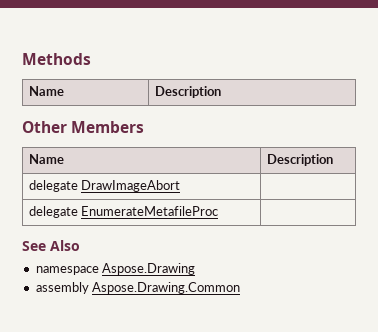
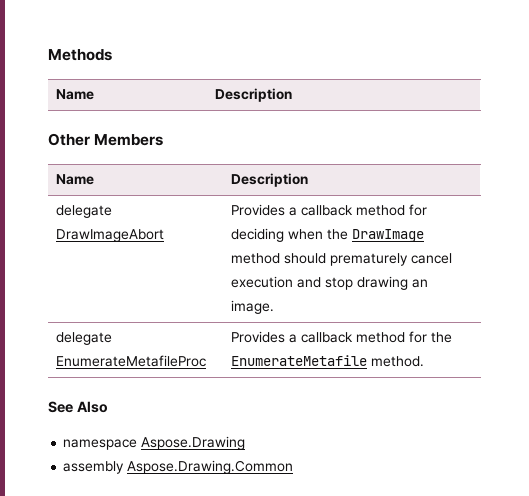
[28,206,219,218] // delegate EnumerateMetafileProc | -> [230,204,427,216] [230,228,424,242] [230,253,452,266] [230,276,428,290] [230,300,274,314] [55,332,112,345] [55,355,206,367] [230,331,452,343] [230,355,424,367] Provides a callback method for deciding when the DrawImage method should prematurely cancel execution and stop drawing an image. // delegate EnumerateMetafileProc | Provides a callback method for the EnumerateMetafile method.

